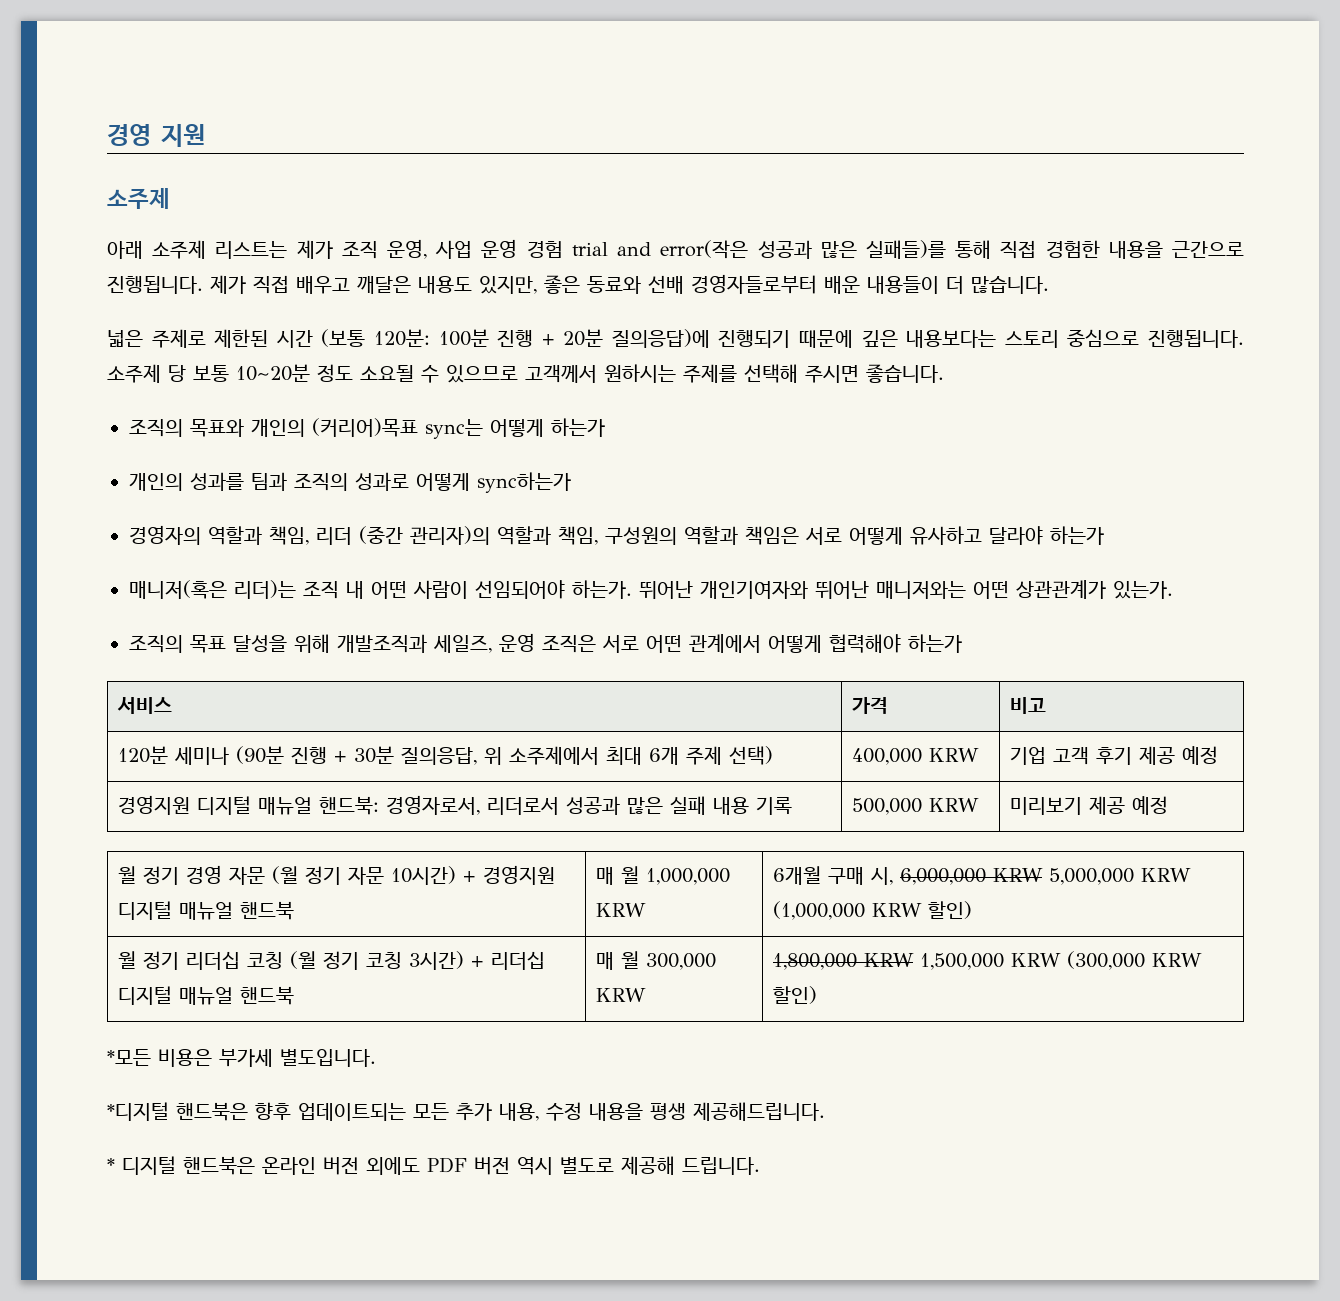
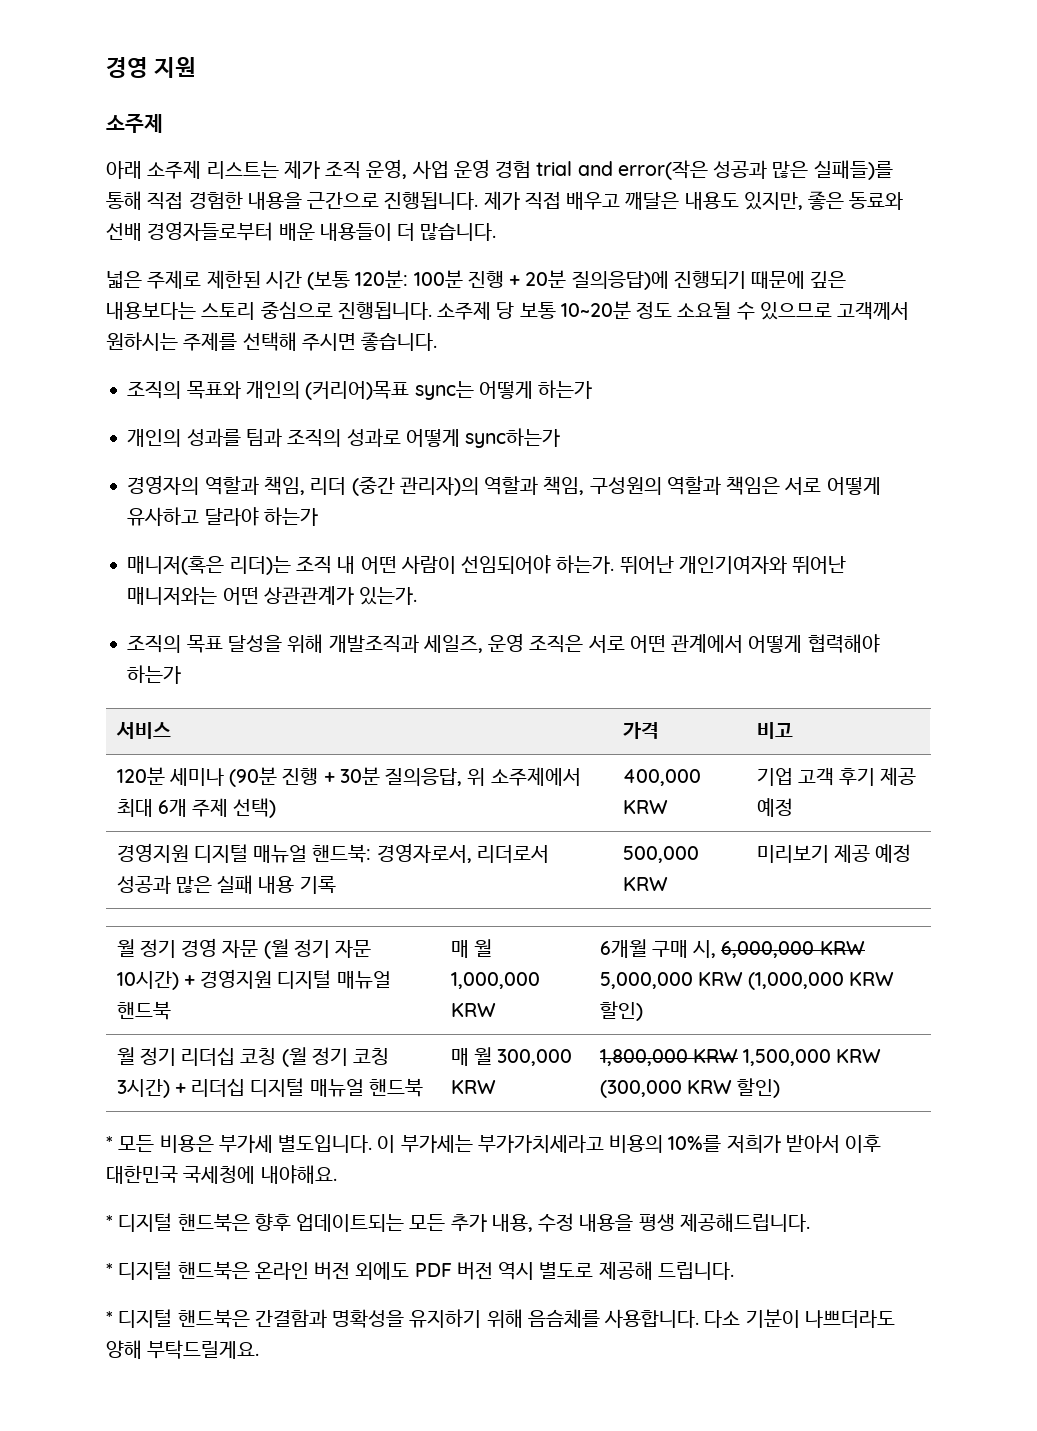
[107,1049,151,1066] *모든 -> [106,1135,155,1152] * 모든
[107,1102,169,1121] // *디지털 -> [377,1135,882,1153] [106,1165,337,1184] [106,1213,173,1232] 이 부가세는 부가가치세라고 비용의 10%를 저희가 받아서 이후 대한민국 국세청에 내야해요. // * 디지털
(760, 1166) none -> [106,1309,895,1328] [106,1340,260,1359] // * 디지털 핸드북은 간결함과 명확성을 유지하기 위해 음슴체를 사용합니다. 다소 기분이 나쁘더라도 양해 부탁드릴게요.

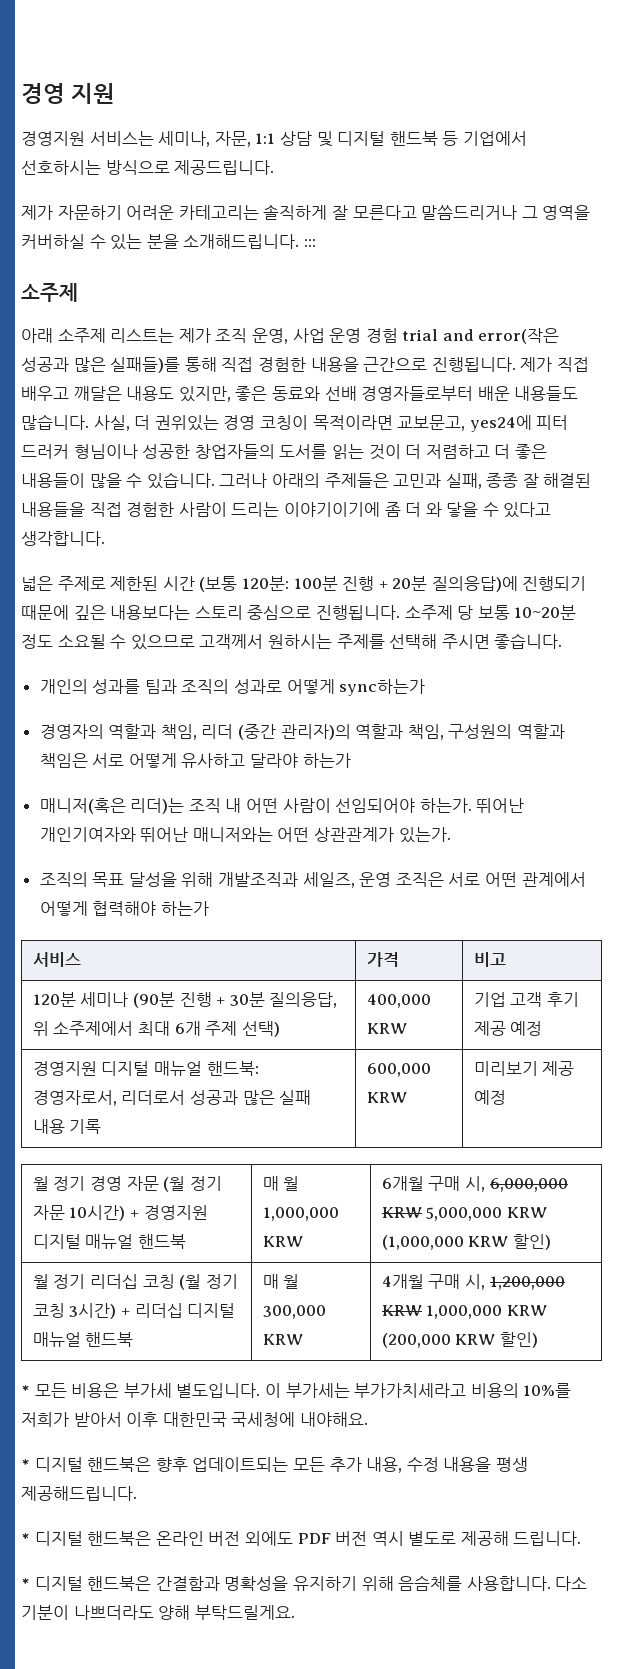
(197, 67) none -> [21,131,527,147] [21,160,275,175] [21,204,591,220] [21,234,316,250] // 경영지원 서비스는 세미나, 자문, 1:1 상담 및 디지털 핸드북 등 기업에서 선호하시는 방식으로 제공드립니다. // 제가 자문하기 어려운 카테고리는 솔직하게 잘 모른다고 말씀드리거나 그 영역을 커버하실 수 있는 분을 소개해드립니다. :::
[319,223,497,241] 내용들이 더 많습니다. -> [514,386,579,401] [21,414,569,432] [21,444,547,460] [21,472,592,489] [21,502,552,518] [21,531,105,546] 내용들도 많습니다. 사실, 더 권위있는 경영 코칭이 목적이라면 교보문고, yes24에 피터 드러커 형님이나 성공한 창업자들의 도서를 읽는 것이 더 저렴하고 더 좋은 내용들이 많을 수 있습니다. 그러나 아래의 주제들은 고민과 실패, 종종 잘 해결된 내용들을 직접 경험한 사람이 드리는 이야기이기에 좀 더 와 닿을 수 있다고 생각합니다.
[127,380,593,400] // 조직의 목표와 개인의 (커리어)목표 sync는 어떻게 하는가 -> (563, 641) none
[622,846,699,863] 500,000 -> [366,1063,431,1077] 600,000
[599,1049,882,1066] [599,1080,682,1098] 1,800,000 KRW 1,500,000 KRW (300,000 -> [381,1274,565,1290] [381,1305,547,1319] [381,1333,451,1348] 4개월 구매 시, 1,200,000 KRW 1,000,000 KRW (200,000

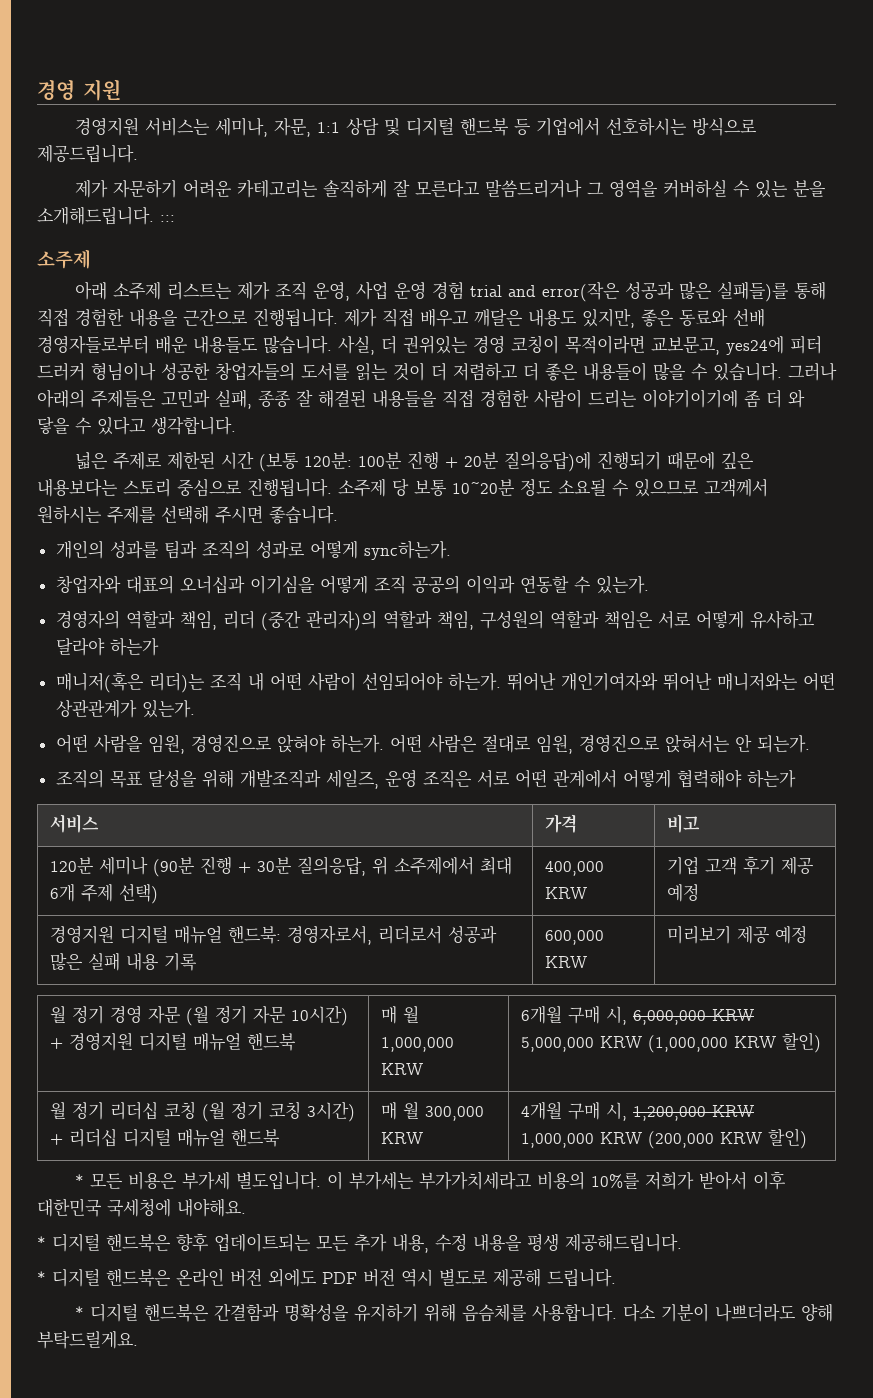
[339,679,426,696] sync하는가 -> [363,541,451,560] [55,575,649,594] sync하는가. // 창업자와 대표의 오너십과 이기심을 어떻게 조직 공공의 이익과 연동할 수 있는가.
(451, 835) none -> [55,734,810,754] // 어떤 사람을 임원, 경영진으로 앉혀야 하는가. 어떤 사람은 절대로 임원, 경영진으로 앉혀서는 안 되는가.

